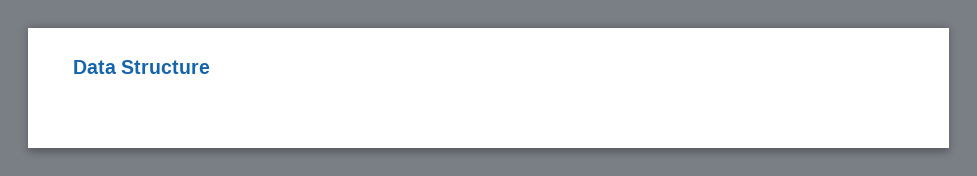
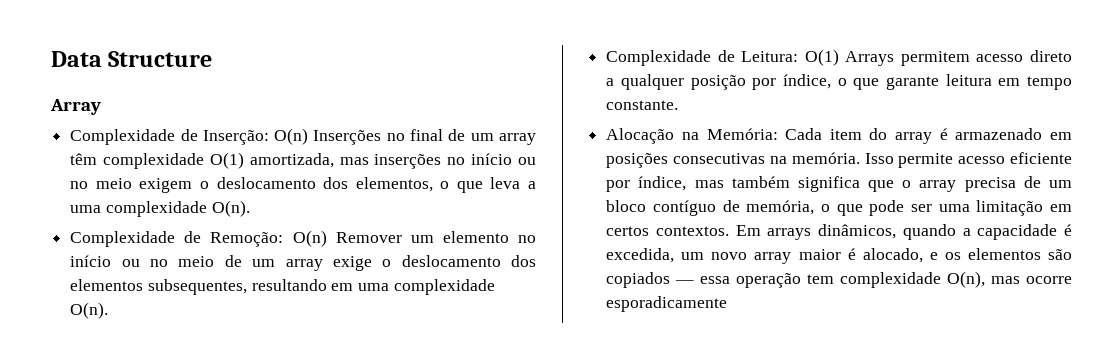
(211, 67) none -> [50,99,101,115] [70,128,536,145] [70,152,536,169] [70,177,536,193] [70,200,250,217] [70,230,536,247] [70,255,536,271] [70,279,495,295] [70,302,109,319] [606,49,1072,66] [606,74,1072,90] [606,100,679,110] [606,128,1072,144] [606,152,1072,168] [606,176,1072,192] [606,200,1072,216] [606,224,1072,240] [606,248,1072,264] [606,271,1072,288] [606,296,728,312] // Array // Complexidade de Inserção: O(n) Inserções no final de um array têm complexidade O(1) amortizada, mas inserções no início ou no meio exigem o deslocamento dos elementos, o que leva a uma complexidade O(n). // Complexidade de Remoção: O(n) Remover um elemento no início ou no meio de um array exige o deslocamento dos elementos subsequentes, resultando em uma complexidade O(n). // Complexidade de Leitura: O(1) Arrays permitem acesso direto a qualquer posição por índice, o que garante leitura em tempo constante. // Alocação na Memória: Cada item do array é armazenado em posições consecutivas na memória. Isso permite acesso eficiente por índice, mas também significa que o array precisa de um bloco contíguo de memória, o que pode ser uma limitação em certos contextos. Em arrays dinâmicos, quando a capacidade é excedida, um novo array maior é alocado, e os elementos são copiados — essa operação tem complexidade O(n), mas ocorre esporadicamente

